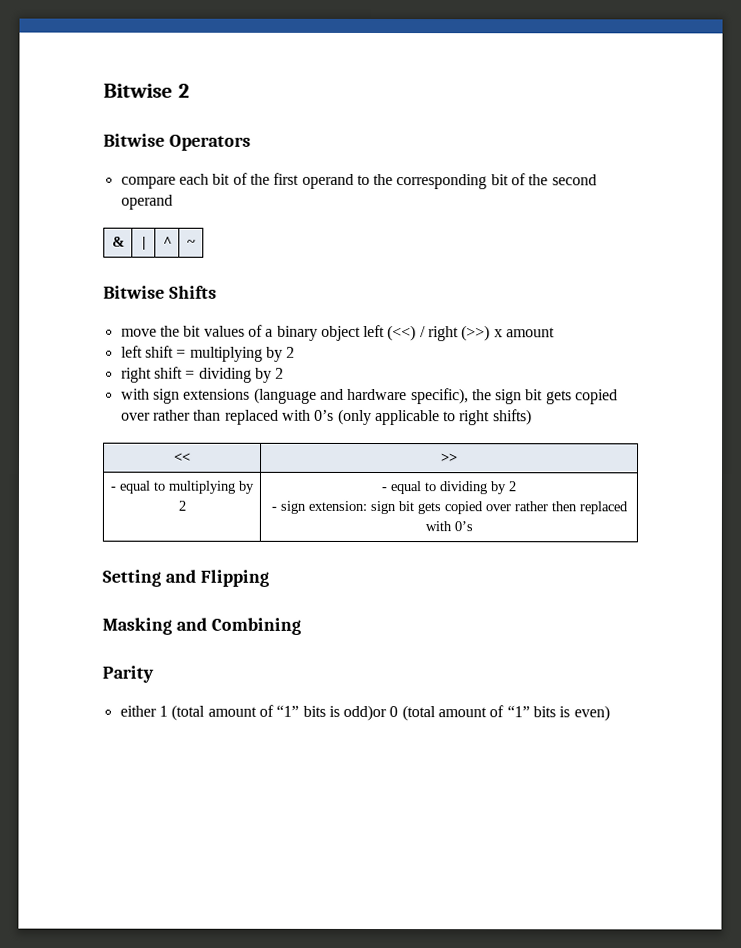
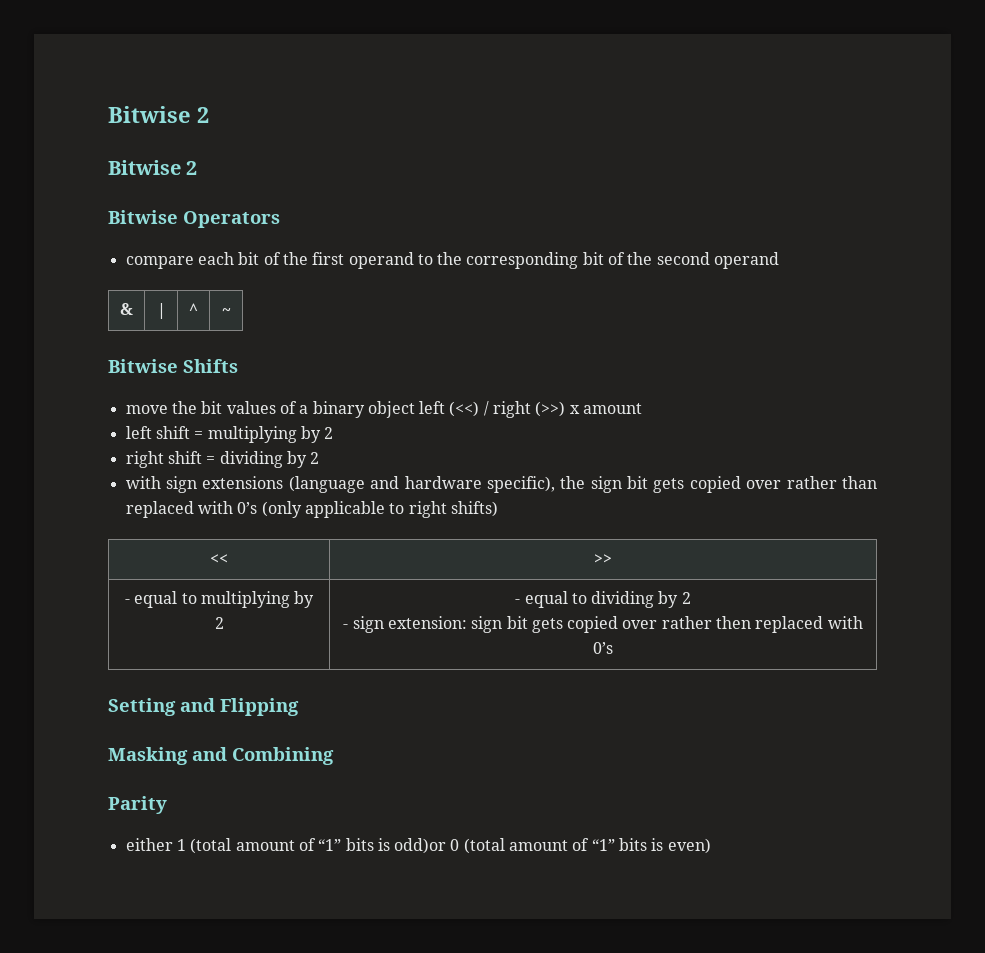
[103,83,190,98] Bitwise 2 -> [108,106,209,123] [108,160,198,175] Bitwise 2 // Bitwise 2

